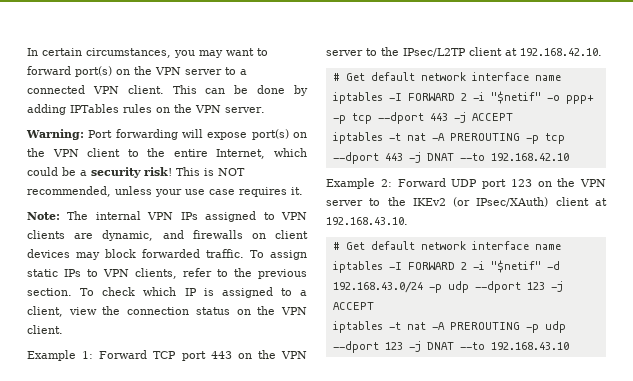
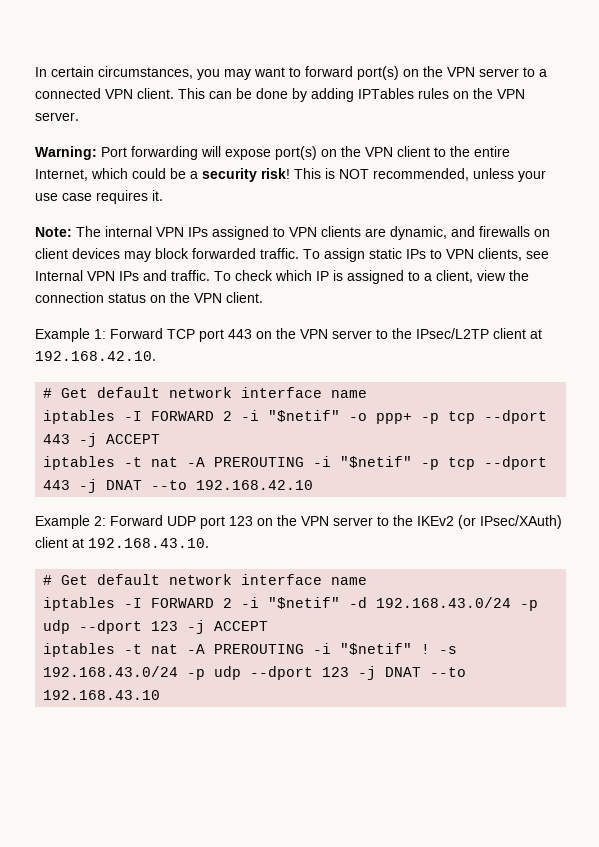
[183,268,307,279] [27,288,72,296] refer to the previous section. -> [526,251,549,259] [35,270,210,281] see Internal VPN IPs and traffic.
(520, 137) none -> [313,456,413,468] -i "$netif"
(520, 326) none -> [313,643,458,655] [43,666,179,677] -i "$netif" ! -s 192.168.43.0/24

